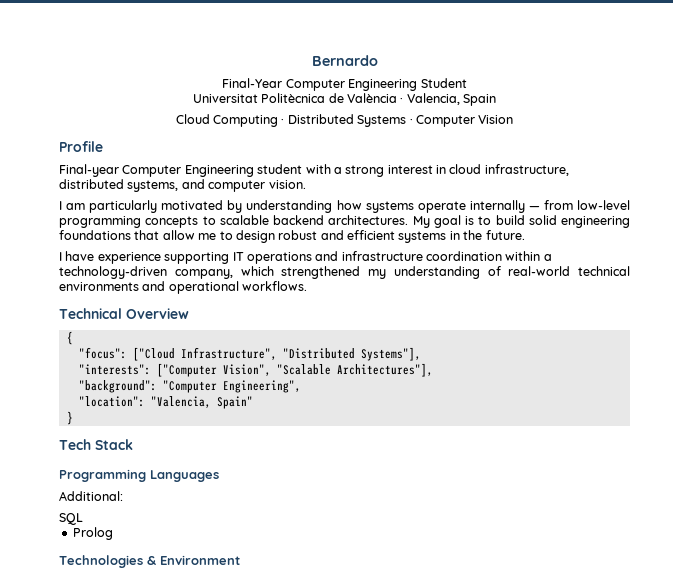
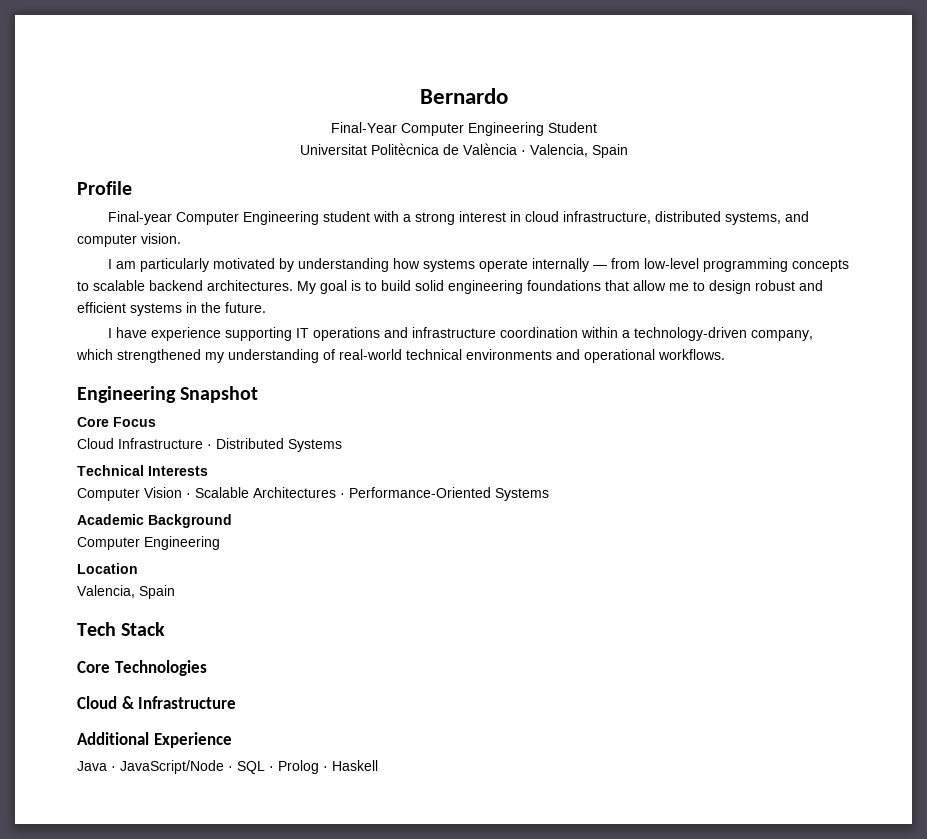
[175,114,514,127] // Cloud Computing · Distributed Systems · Computer Vision -> (628, 151) none
[59,308,189,319] [66,331,73,345] [78,347,421,361] [78,363,433,377] [78,380,301,393] [78,396,253,409] [66,411,73,425] [59,439,133,450] [59,469,219,482] [59,491,123,501] Technical Overview // { // "focus": ["Cloud Infrastructure", "Distributed Systems"], // "interests": ["Computer Vision", "Scalable Architectures"], // "background": "Computer Engineering", // "location": "Valencia, Spain" // } // Tech Stack // Programming Languages // Additional: // -> [77,386,259,403] [77,417,156,427] [77,438,342,452] [77,465,208,476] [77,487,549,501] [77,514,232,528] [77,536,220,550] [77,563,138,574] [77,585,175,599] [77,622,166,636] [77,660,207,676] [77,696,237,709] [77,732,232,748] [77,760,233,774] Engineering Snapshot // Core Focus // Cloud Infrastructure · Distributed Systems // Technical Interests // Computer Vision · Scalable Architectures · Performance-Oriented Systems // Academic Background // Computer Engineering // Location // Valencia, Spain // Tech Stack // Core Technologies // Cloud & Infrastructure // Additional Experience // Java · JavaScript/Node ·
(83, 519) // -> [269,766,274,771] ·
[59,555,240,568] // Technologies & Environment -> [323,760,378,771] · Haskell

